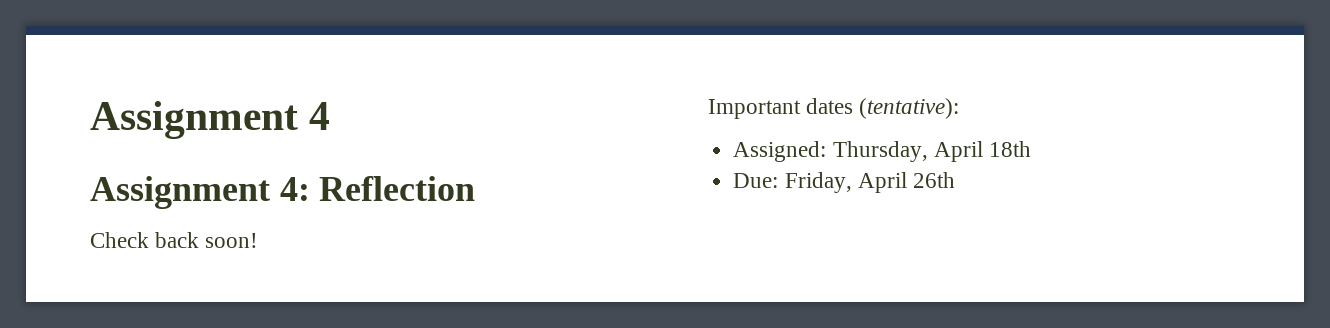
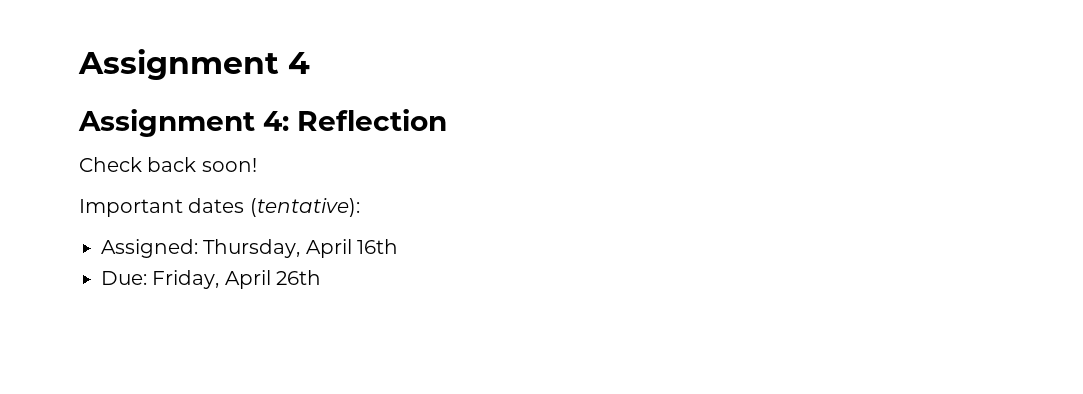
[988,141,1031,157] 18th -> [357,239,399,254] 16th

